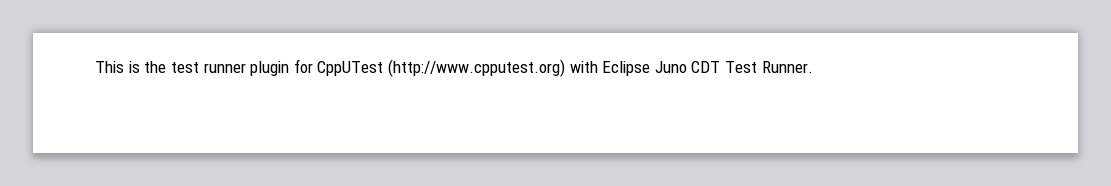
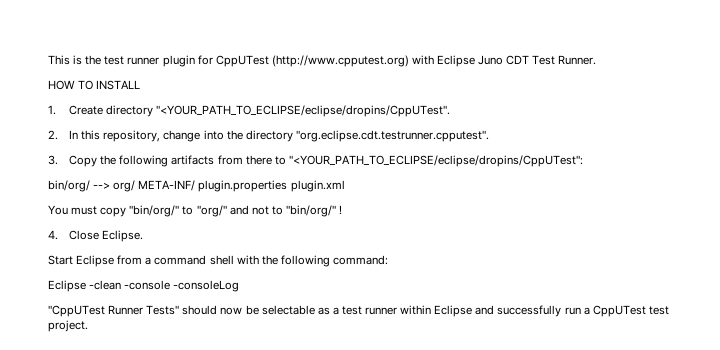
(813, 67) none -> [48,80,141,90] [48,105,451,117] [48,130,489,142] [48,155,583,167] [48,180,345,192] [48,205,343,217] [48,230,144,242] [48,255,388,267] [48,280,240,292] [48,305,669,317] [48,320,88,332] // HOW TO INSTALL // 1. Create directory "<YOUR_PATH_TO_ECLIPSE/eclipse/dropins/CppUTest". // 2. In this repository, change into the directory "org.eclipse.cdt.testrunner.cpputest". // 3. Copy the following artifacts from there to "<YOUR_PATH_TO_ECLIPSE/eclipse/dropins/CppUTest": // bin/org/ --> org/ META-INF/ plugin.properties plugin.xml // You must copy "bin/org/" to "org/" and not to "bin/org/" ! // 4. Close Eclipse. // Start Eclipse from a command shell with the following command: // Eclipse -clean -console -consoleLog // "CppUTest Runner Tests" should now be selectable as a test runner within Eclipse and successfully run a CppUTest test project.

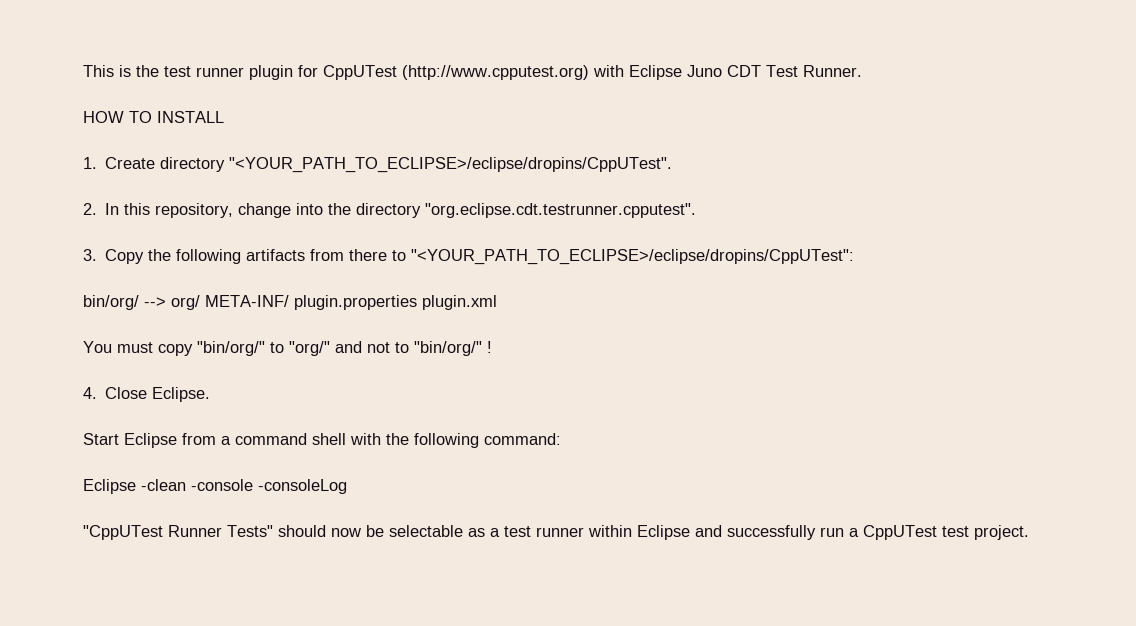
[156,105,451,117] "<YOUR_PATH_TO_ECLIPSE/eclipse/dropins/CppUTest". -> [229,157,673,173] "<YOUR_PATH_TO_ECLIPSE>/eclipse/dropins/CppUTest".
[288,155,583,167] "<YOUR_PATH_TO_ECLIPSE/eclipse/dropins/CppUTest": -> [411,249,855,265] "<YOUR_PATH_TO_ECLIPSE>/eclipse/dropins/CppUTest":

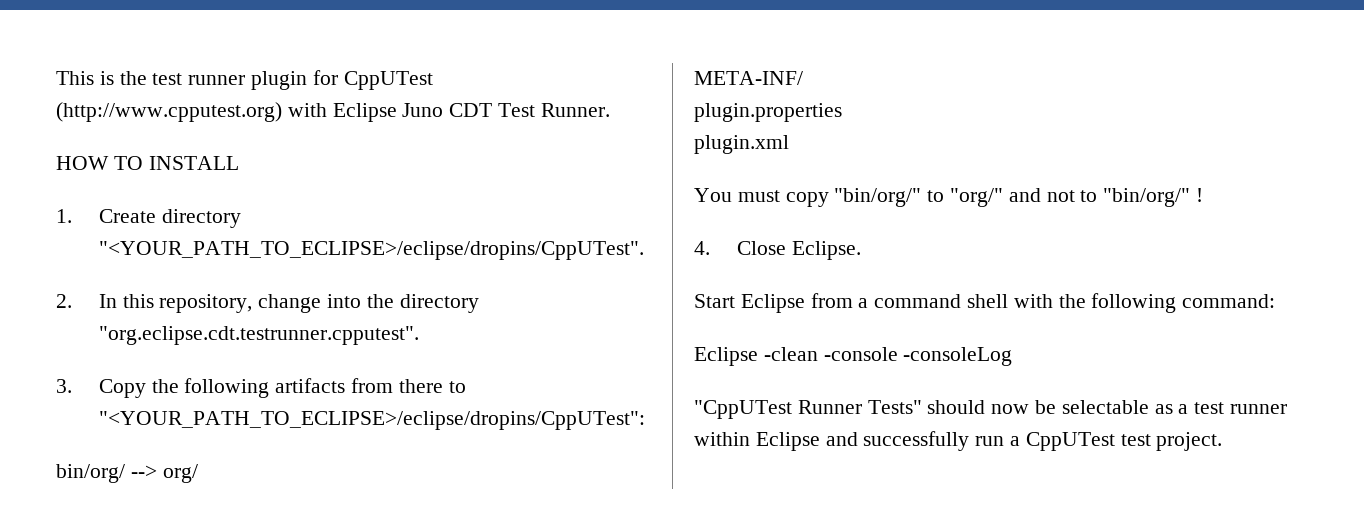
(200, 302) none -> (198, 473) //
(289, 301) none -> (803, 78) //
(417, 302) none -> (842, 112) //

